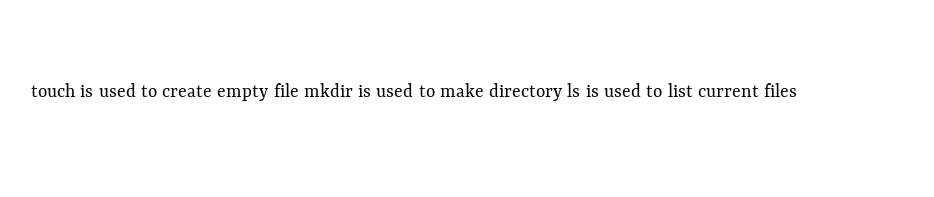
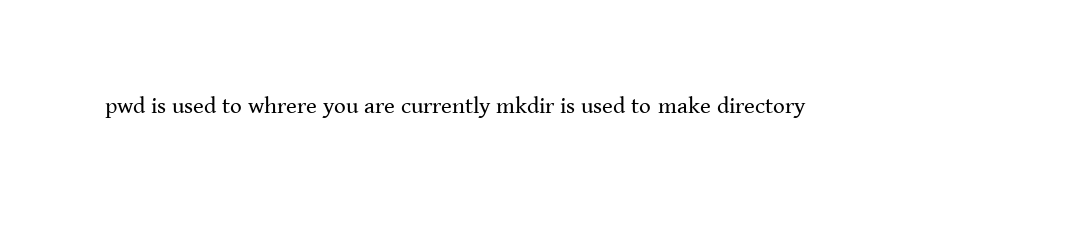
[31,83,299,101] touch is used to create empty file -> [104,96,492,118] pwd is used to whrere you are currently
[567,83,798,97] ls is used to list current files -> (806, 107) none

